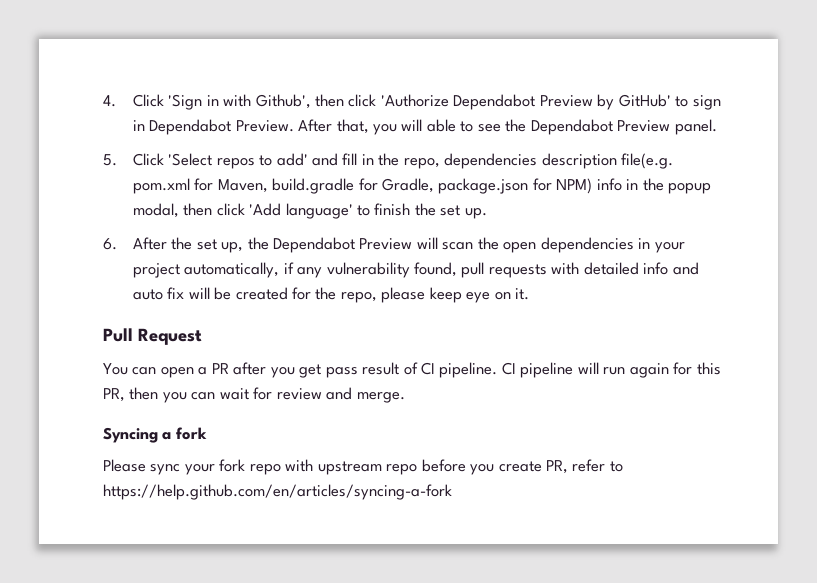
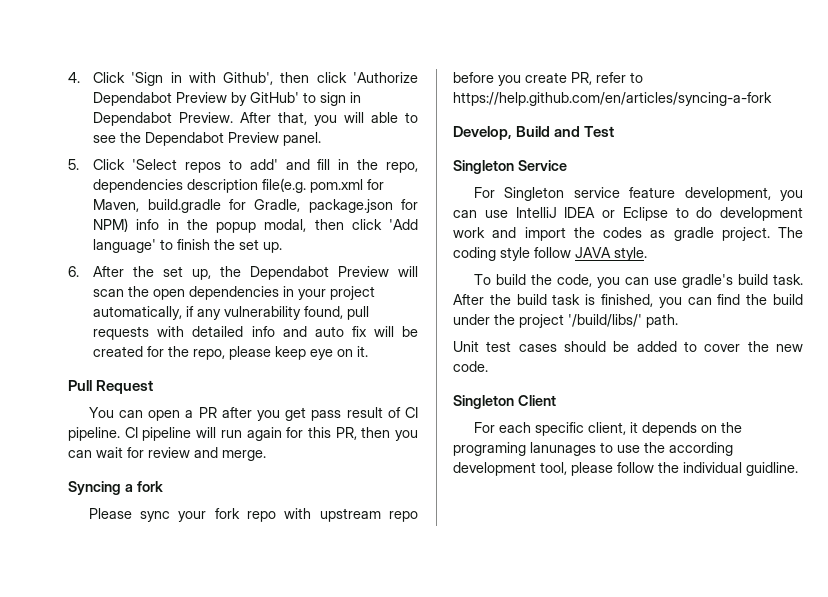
(452, 492) none -> [453,126,615,140] [453,160,567,174] [473,187,803,201] [453,207,803,221] [453,227,803,241] [453,247,647,261] [473,274,803,288] [453,294,803,308] [453,314,678,328] [453,341,803,352] [453,361,488,372] [453,395,556,409] [473,422,742,436] [453,442,733,456] [453,462,798,476] // Develop, Build and Test // Singleton Service // For Singleton service feature development, you can use IntelliJ IDEA or Eclipse to do development work and import the codes as gradle project. The coding style follow JAVA style. // To build the code, you can use gradle's build task. After the build task is finished, you can find the build under the project '/build/libs/' path. // Unit test cases should be added to cover the new code. // Singleton Client // For each specific client, it depends on the programing lanunages to use the according development tool, please follow the individual guidline.

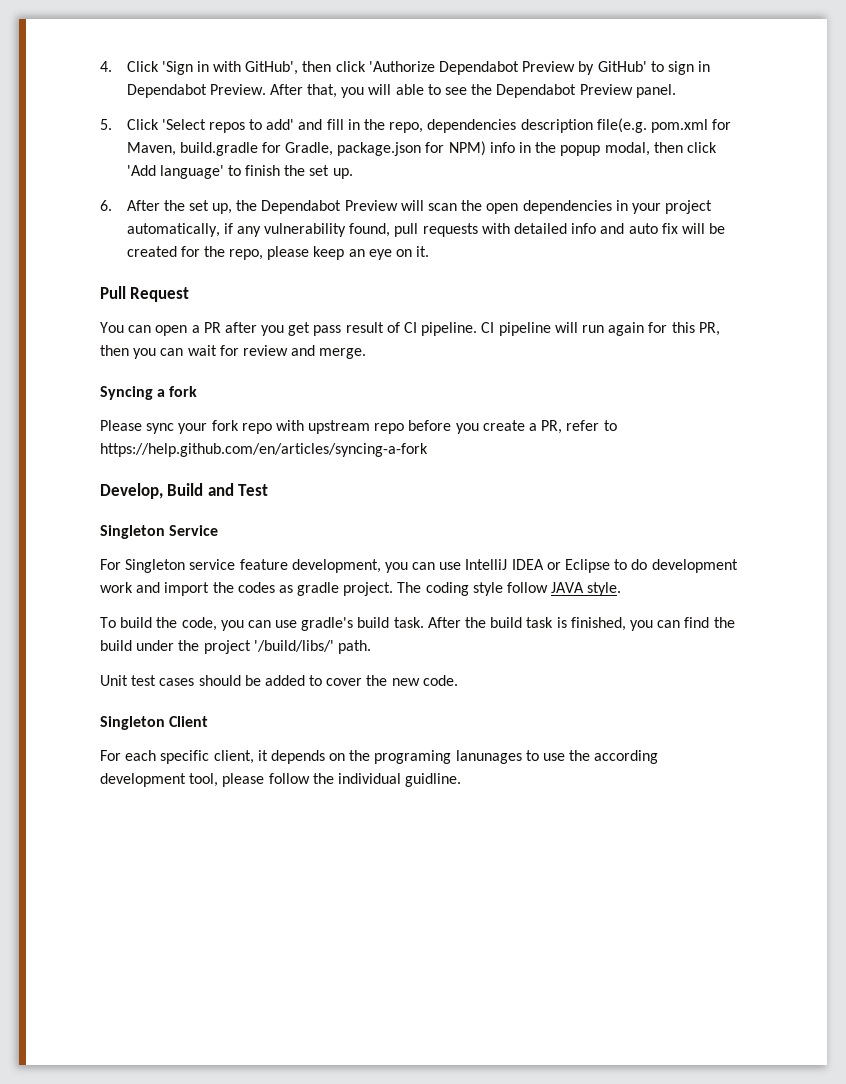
[223,72,274,85] Github', -> [245,61,299,75] GitHub',
(307, 353) none -> [348,249,365,257] an
(567, 77) none -> [529,423,538,431] a

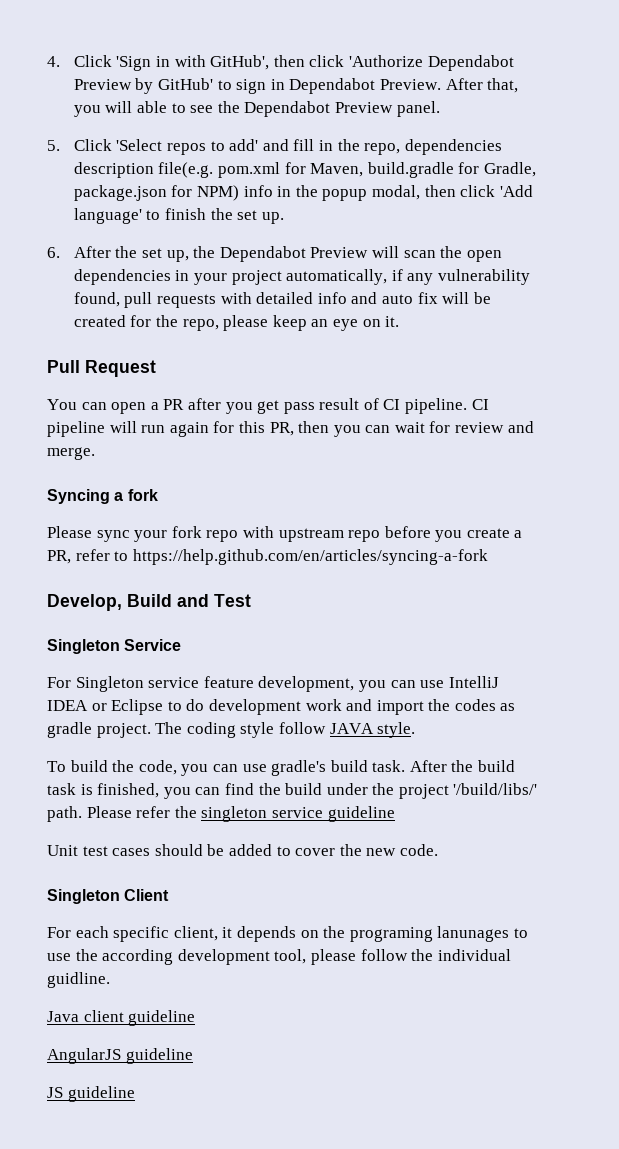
(371, 647) none -> [86,806,395,822] Please refer the singleton service guideline
(462, 780) none -> [47,1010,196,1026] [47,1048,193,1064] [47,1086,135,1102] // Java client guideline // AngularJS guideline // JS guideline

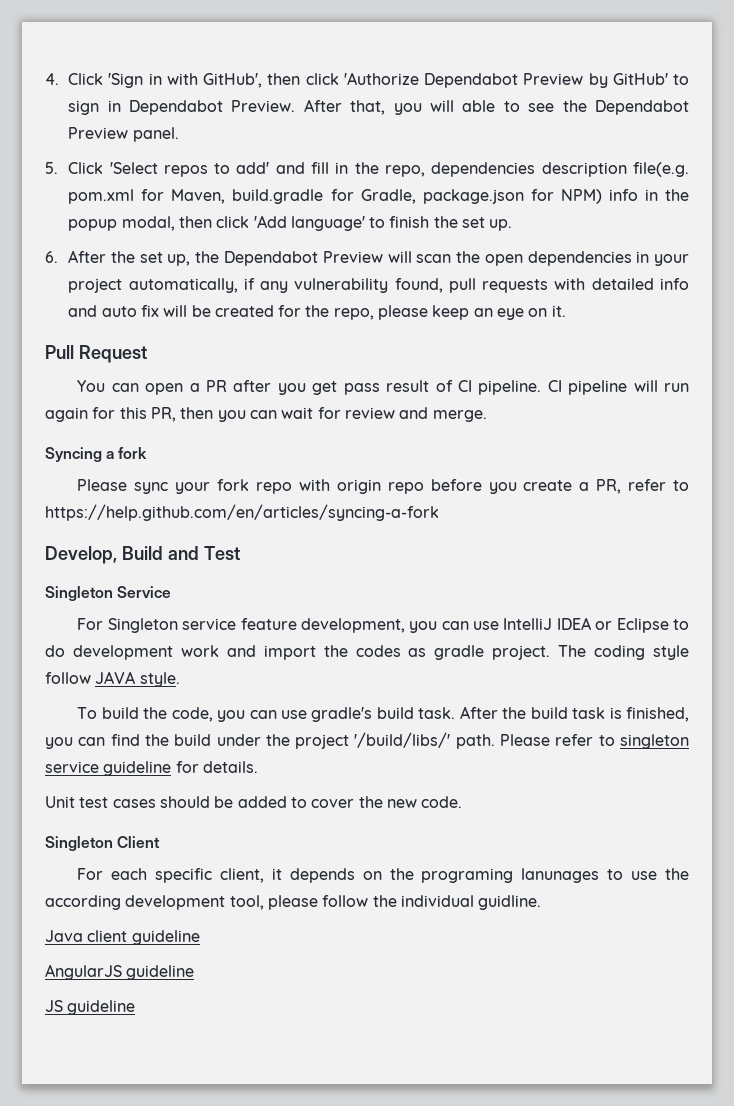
[278,528,344,542] upstream -> [336,479,381,494] origin
[174,806,197,818] the -> [598,735,615,746] to
(395, 814) none -> [175,761,258,773] for details.

